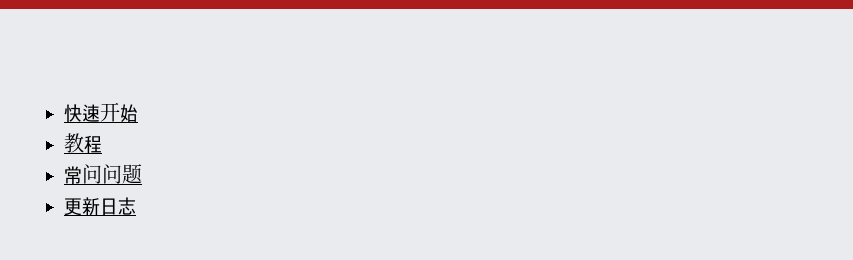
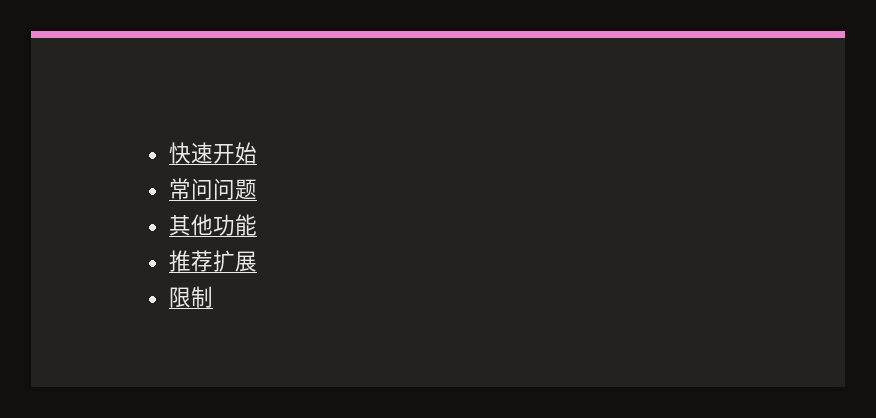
[64,133,102,154] // 教程 -> (257, 153) none
[64,197,136,216] 更新日志 -> [168,214,257,236] [168,250,257,272] [168,286,213,308] 其他功能 // 推荐扩展 // 限制

